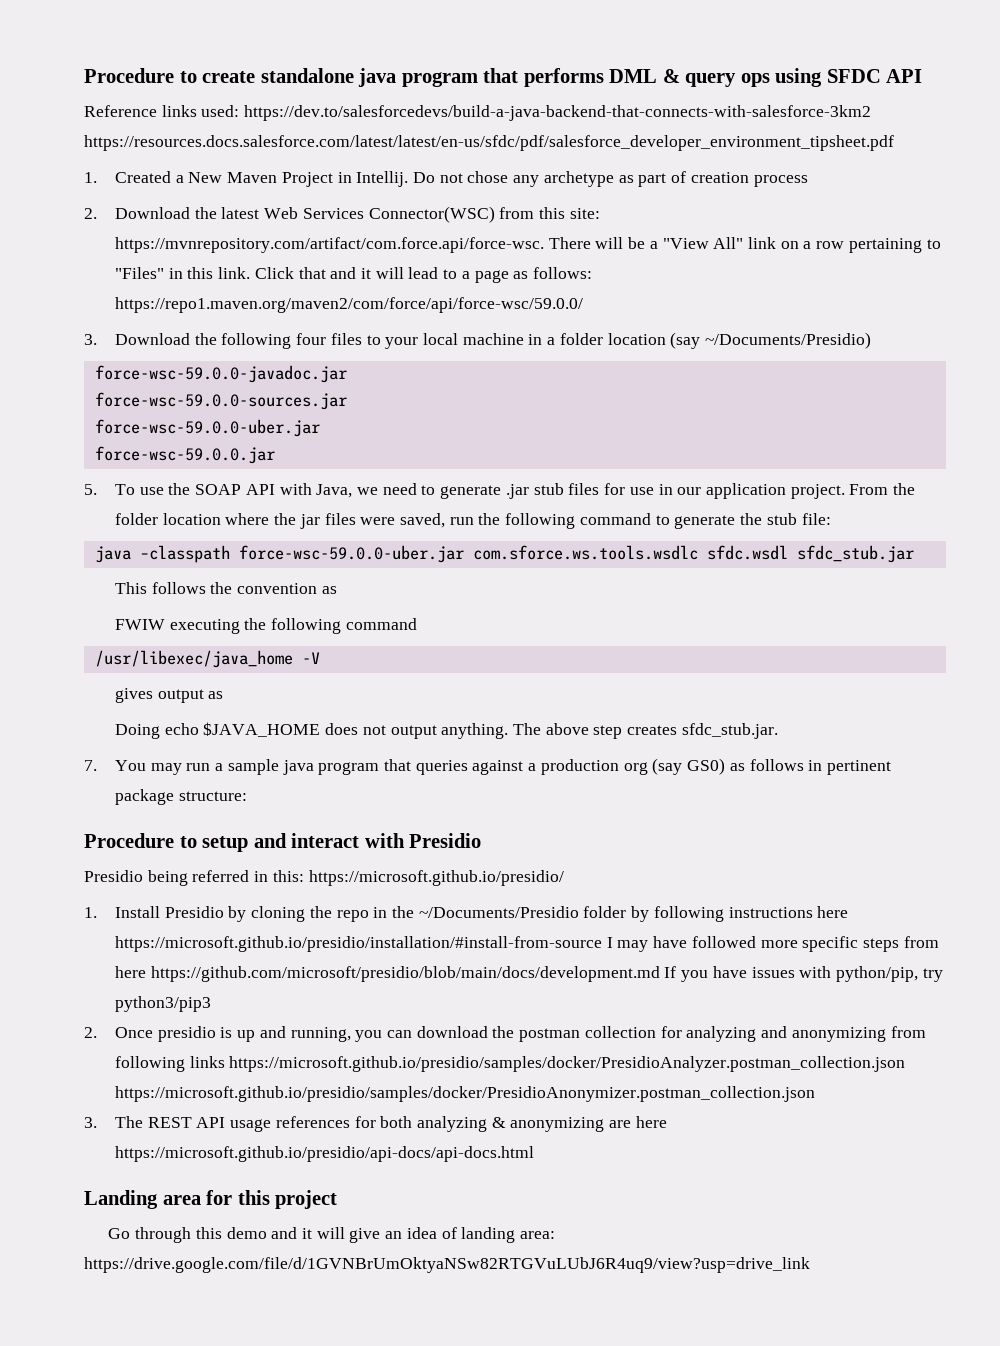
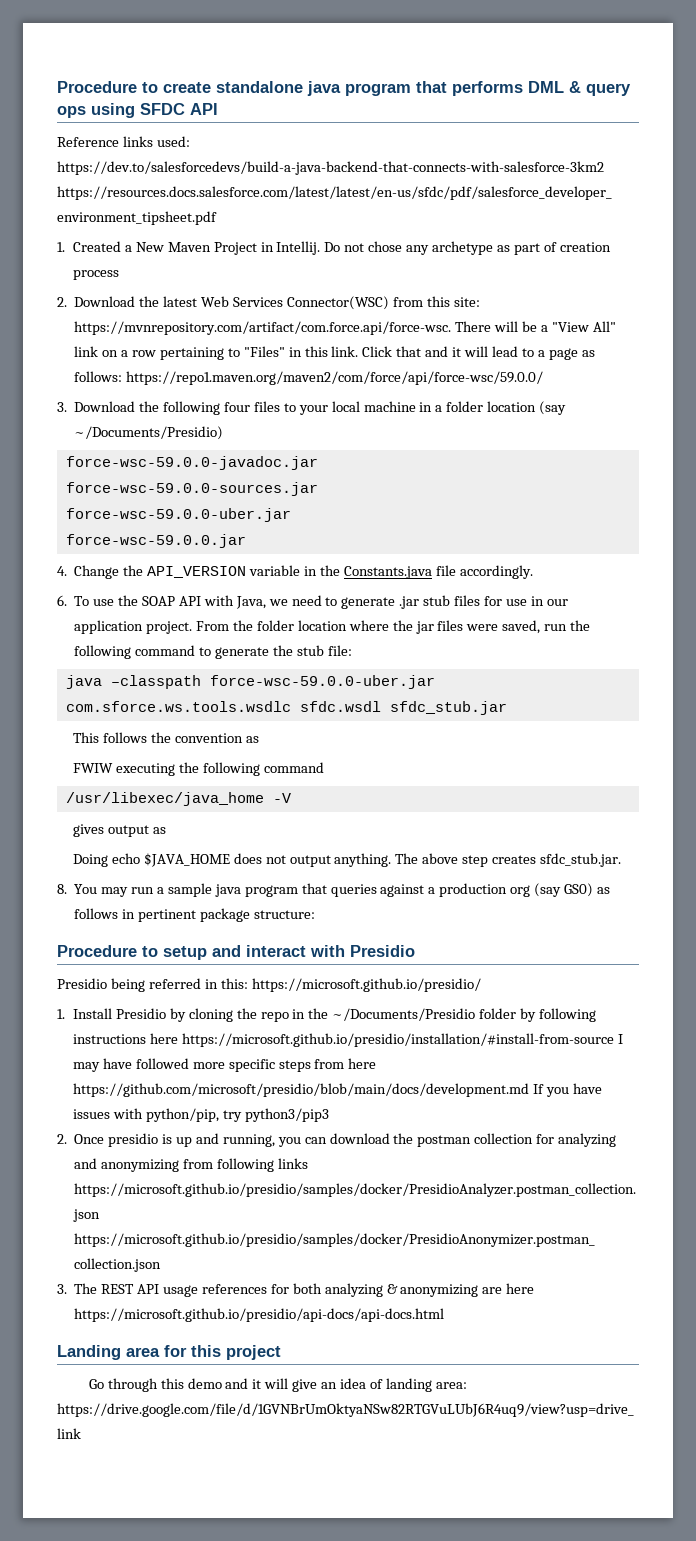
[84,484,97,495] 5. -> [57,565,533,579] [57,595,67,606] 4. Change the API_VERSION variable in the Constants.java file accordingly. // 6.
[84,760,97,771] 7. -> [57,884,67,894] 8.

